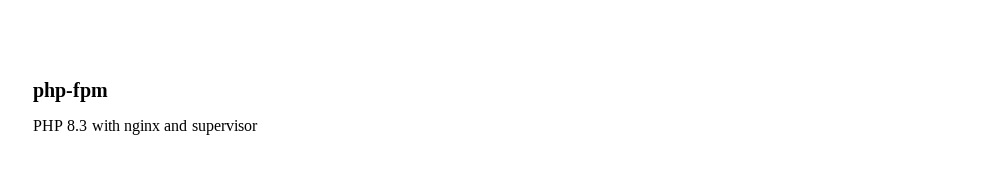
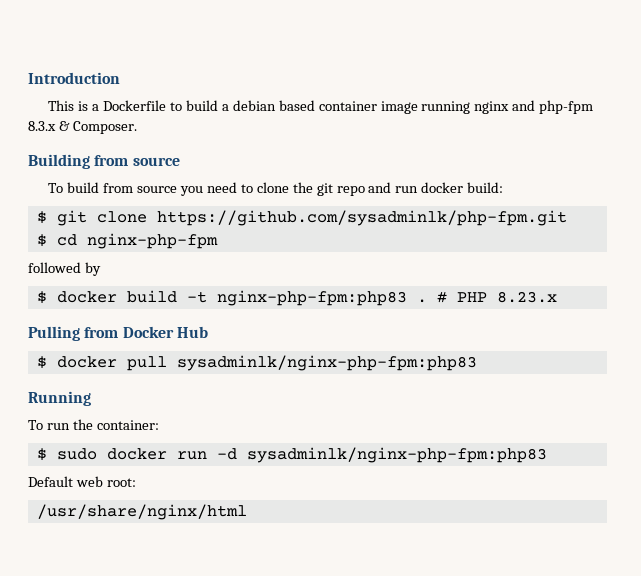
[33,82,108,102] [33,120,258,135] php-fpm // PHP 8.3 with nginx and supervisor -> [28,72,120,84] [48,100,594,114] [28,121,137,134] [28,154,180,169] [48,182,504,196] [36,210,567,226] [36,233,218,249] [28,262,101,276] [36,290,557,306] [28,326,208,341] [36,355,477,371] [28,391,91,406] [28,419,159,430] [36,447,547,463] [28,476,136,487] [36,504,247,520] Introduction // This is a Dockerfile to build a debian based container image running nginx and php-fpm 8.3.x & Composer. // Building from source // To build from source you need to clone the git repo and run docker build: // $ git clone https://github.com/sysadminlk/php-fpm.git // $ cd nginx-php-fpm // followed by // $ docker build -t nginx-php-fpm:php83 . # PHP 8.23.x // Pulling from Docker Hub // $ docker pull sysadminlk/nginx-php-fpm:php83 // Running // To run the container: // $ sudo docker run -d sysadminlk/nginx-php-fpm:php83 // Default web root: // /usr/share/nginx/html

